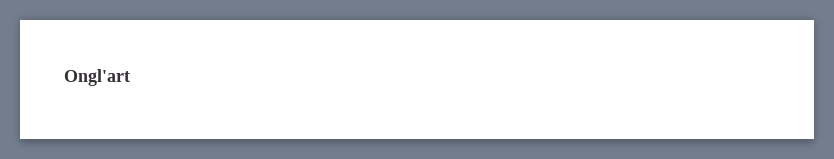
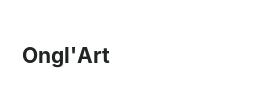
[64,69,130,86] Ongl'art -> [22,47,110,68] Ongl'Art

